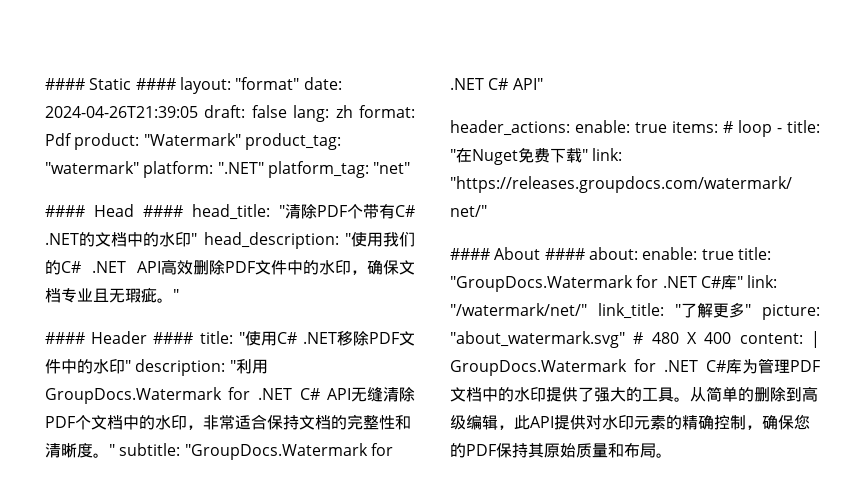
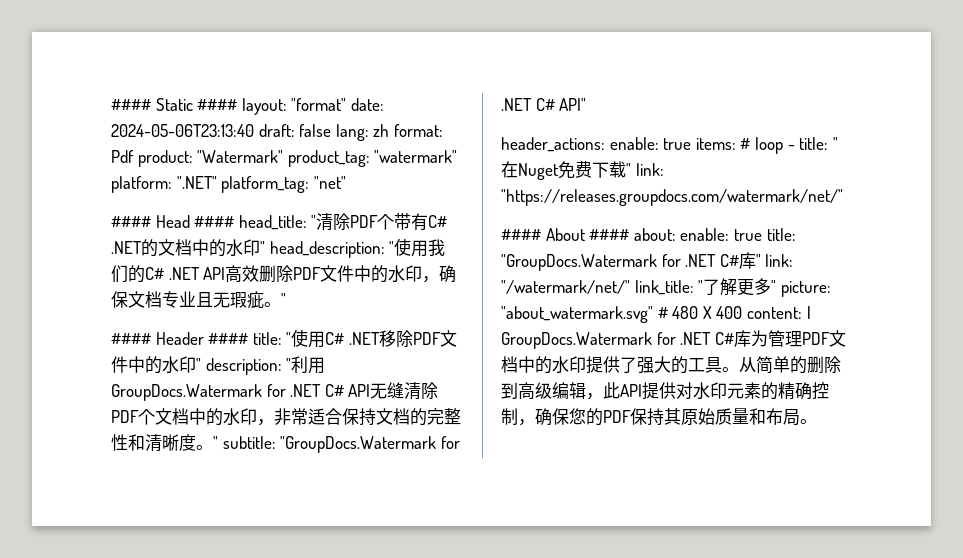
[45,106,198,118] 2024-04-26T21:39:05 -> [111,124,254,137] 2024-05-06T23:13:40

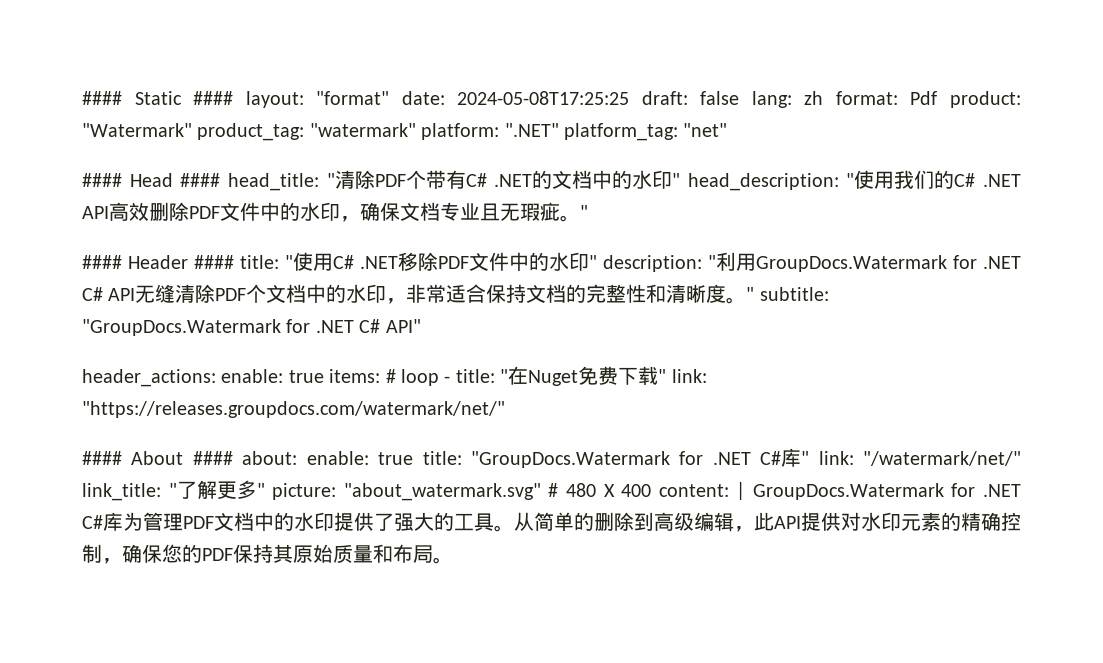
[111,124,254,137] 2024-05-06T23:13:40 -> [457,91,630,105] 2024-05-08T17:25:25

